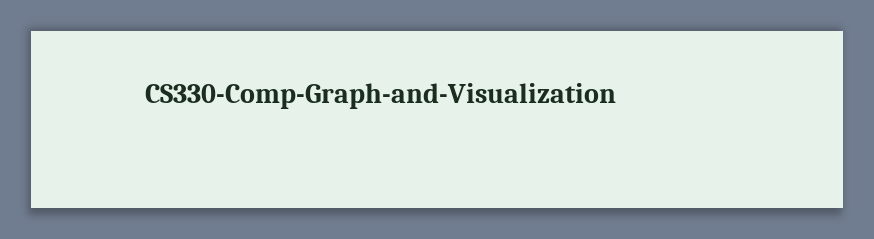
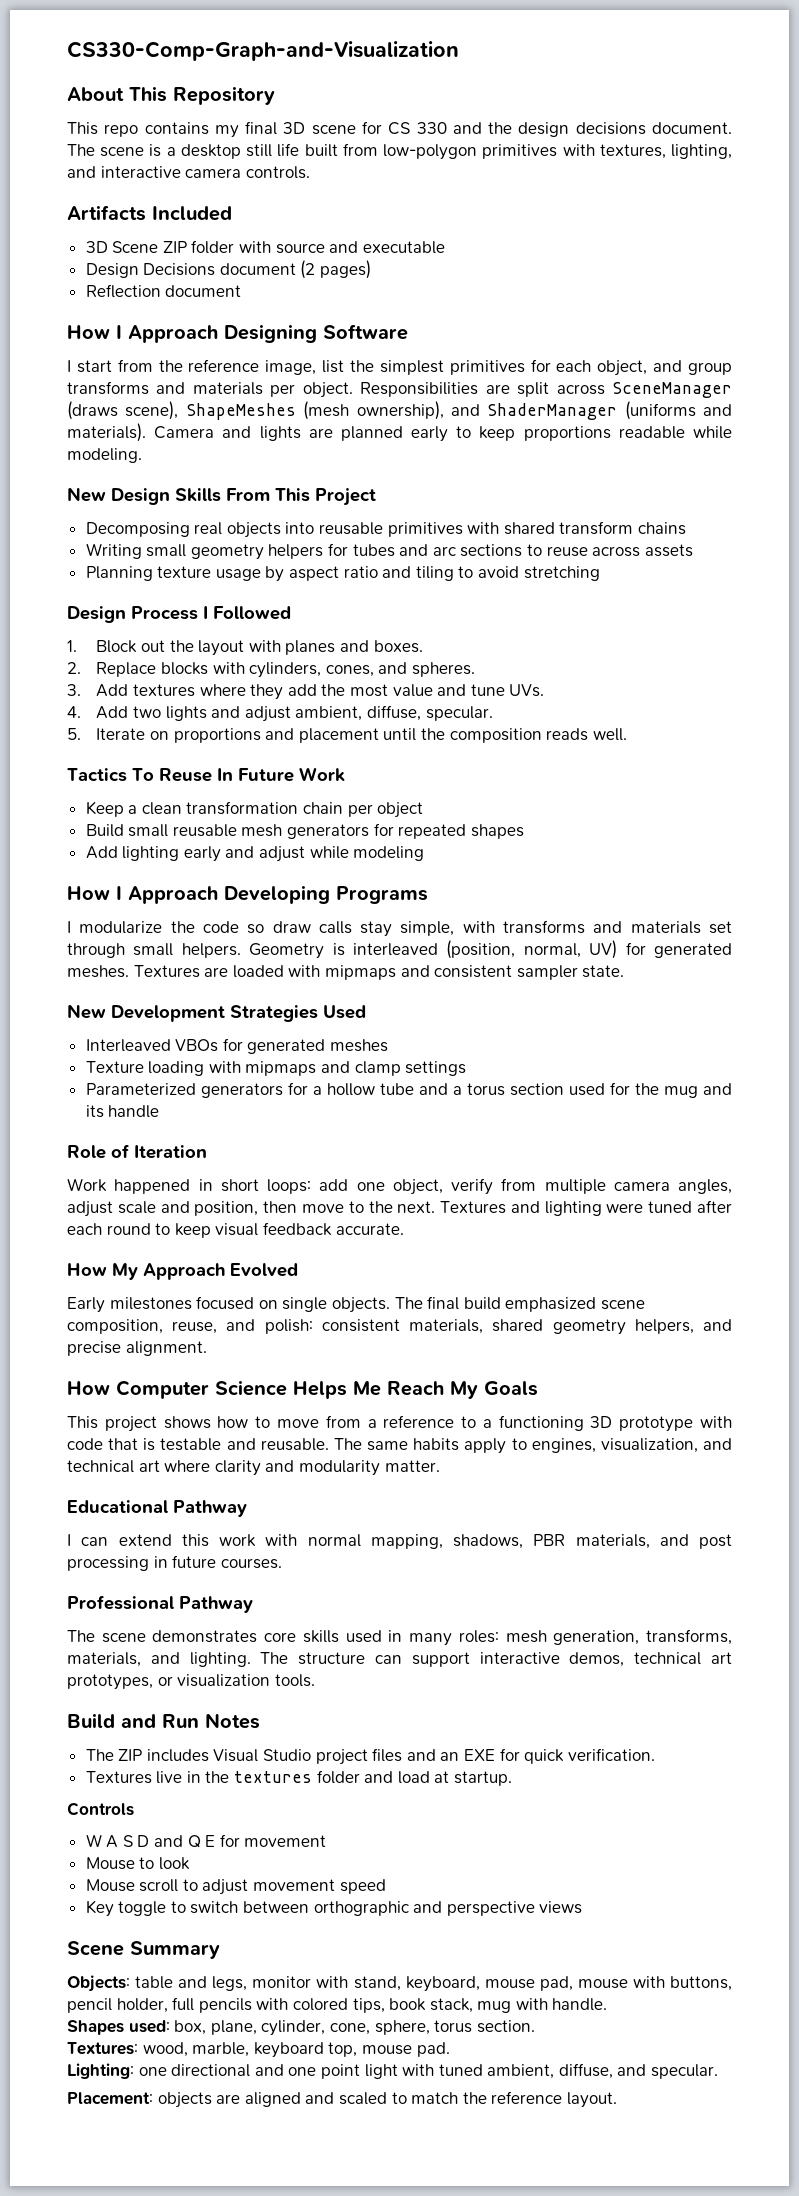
(616, 96) none -> [67,86,275,105] [67,121,732,138] [67,143,732,160] [67,166,310,179] [67,205,232,221] [85,240,445,254] [85,260,372,279] [85,284,242,298] [67,324,408,343] [67,359,732,376] [67,381,732,398] [67,401,732,420] [67,423,732,442] [67,448,142,463] [67,487,376,506] [85,521,687,538] [85,543,693,560] [85,566,600,582] [67,606,291,623] [67,640,423,656] [67,662,476,678] [67,684,545,700] [67,705,493,722] [67,728,627,743] [67,767,345,782] [85,801,424,818] [85,823,524,839] [85,846,425,862] [67,885,428,904] [67,920,732,937] [67,940,732,959] [67,965,625,980] [67,1004,366,1022] [85,1038,389,1054] [85,1061,467,1076] [85,1082,732,1098] [85,1105,160,1118] [67,1144,207,1159] [67,1178,732,1195] [67,1200,733,1217] [67,1222,404,1238] [67,1263,298,1280] [67,1296,645,1313] [67,1319,732,1335] [67,1341,207,1356] [67,1380,538,1399] [67,1415,733,1432] [67,1438,732,1454] [67,1460,440,1476] [67,1500,247,1517] [67,1534,732,1549] [67,1555,282,1571] [67,1595,253,1613] [67,1629,733,1646] [67,1652,732,1667] [67,1674,315,1690] [67,1713,260,1729] [85,1748,655,1765] [85,1770,513,1786] [67,1802,134,1816] [85,1834,327,1848] [85,1857,190,1870] [85,1879,386,1895] [85,1900,583,1917] [67,1941,220,1959] [67,1975,732,1992] [67,1997,608,2013] [67,2020,535,2036] [67,2042,450,2058] [67,2063,719,2079] [67,2091,617,2108] // About This Repository // This repo contains my final 3D scene for CS 330 and the design decisions document. The scene is a desktop still life built from low-polygon primitives with textures, lighting, and interactive camera controls. // Artifacts Included // 3D Scene ZIP folder with source and executable // Design Decisions document (2 pages) // Reflection document // How I Approach Designing Software // I start from the reference image, list the simplest primitives for each object, and group transforms and materials per object. Responsibilities are split across SceneManager (draws scene), ShapeMeshes (mesh ownership), and ShaderManager (uniforms and materials). Camera and lights are planned early to keep proportions readable while modeling. // New Design Skills From This Project // Decomposing real objects into reusable primitives with shared transform chains // Writing small geometry helpers for tubes and arc sections to reuse across assets // Planning texture usage by aspect ratio and tiling to avoid stretching // Design Process I Followed // 1. Block out the layout with planes and boxes. // 2. Replace blocks with cylinders, cones, and spheres. // 3. Add textures where they add the most value and tune UVs. // 4. Add two lights and adjust ambient, diffuse, specular. // 5. Iterate on proportions and placement until the composition reads well. // Tactics To Reuse In Future Work // Keep a clean transformation chain per object // Build small reusable mesh generators for repeated shapes // Add lighting early and adjust while modeling // How I Approach Developing Programs // I modularize the code so draw calls stay simple, with transforms and materials set through small helpers. Geometry is interleaved (position, normal, UV) for generated meshes. Textures are loaded with mipmaps and consistent sampler state. // New Development Strategies Used // Interleaved VBOs for generated meshes // Texture loading with mipmaps and clamp settings // Parameterized generators for a hollow tube and a torus section used for the mug and its handle // Role of Iteration // Work happened in short loops: add one object, verify from multiple camera angles, adjust scale and position, then move to the next. Textures and lighting were tuned after each round to keep visual feedback accurate. // How My Approach Evolved // Early milestones focused on single objects. The final build emphasized scene composition, reuse, and polish: consistent materials, shared geometry helpers, and precise alignment. // How Computer Science Helps Me Reach My Goals // This project shows how to move from a reference to a functioning 3D prototype with code that is testable and reusable. The same habits apply to engines, visualization, and technical art where clarity and modularity matter. // Educational Pathway // I can extend this work with normal mapping, shadows, PBR materials, and post processing in future courses. // Professional Pathway // The scene demonstrates core skills used in many roles: mesh generation, transforms, materials, and lighting. The structure can support interactive demos, technical art prototypes, or visualization tools. // Build and Run Notes // The ZIP includes Visual Studio project files and an EXE for quick verification. // Textures live in the textures folder and load at startup. // Controls // W A S D and Q E for movement // Mouse to look // Mouse scroll to adjust movement speed // Key toggle to switch between orthographic and perspective views // Scene Summary // Objects: table and legs, monitor with stand, keyboard, mouse pad, mouse with buttons, pencil holder, full pencils with colored tips, book stack, mug with handle. // Shapes used: box, plane, cylinder, cone, sphere, torus section. // Textures: wood, marble, keyboard top, mouse pad. // Lighting: one directional and one point light with tuned ambient, diffuse, and specular. // Placement: objects are aligned and scaled to match the reference layout.

